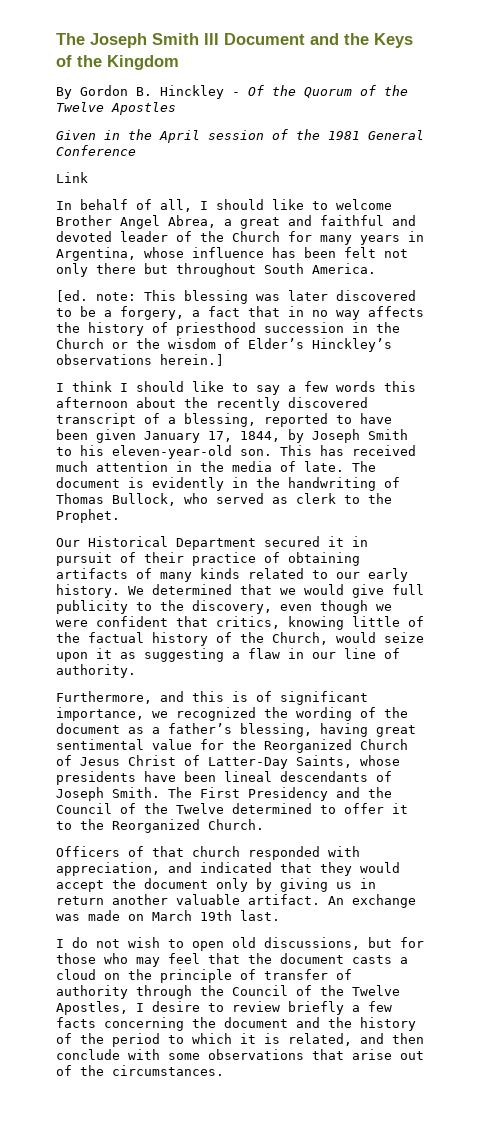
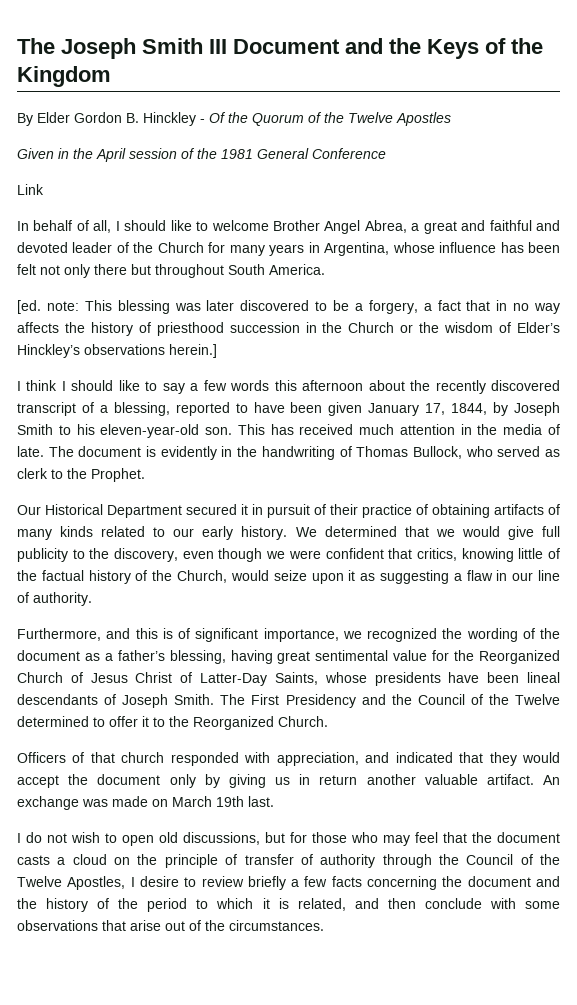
(72, 93) none -> [37,112,70,123] Elder

